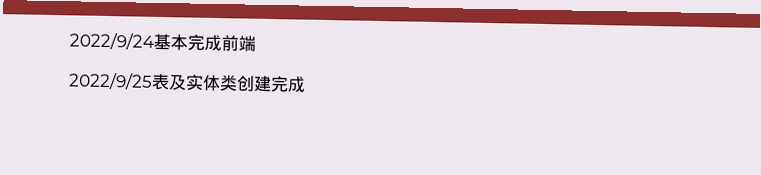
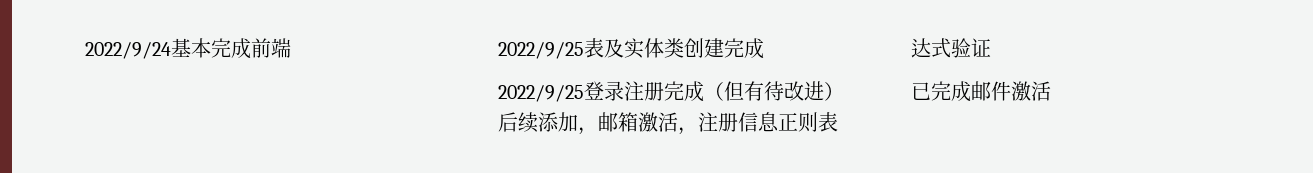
(306, 84) none -> [498,81,844,102] [498,112,838,135] [911,38,991,58] [911,81,1051,102] // 2022/9/25登录注册完成（但有待改进）后续添加，邮箱激活，注册信息正则表达式验证 // 已完成邮件激活

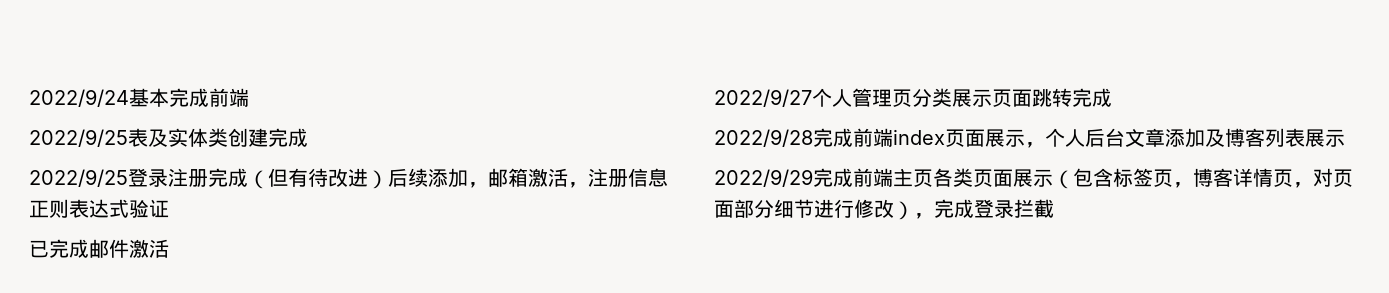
(1051, 91) none -> [714,88,1112,107] [714,128,1345,148] [714,168,1353,189] [714,199,1054,220] // 2022/9/27个人管理页分类展示页面跳转完成 // 2022/9/28完成前端index页面展示，个人后台文章添加及博客列表展示 // 2022/9/29完成前端主页各类页面展示（包含标签页，博客详情页，对页面部分细节进行修改），完成登录拦截

